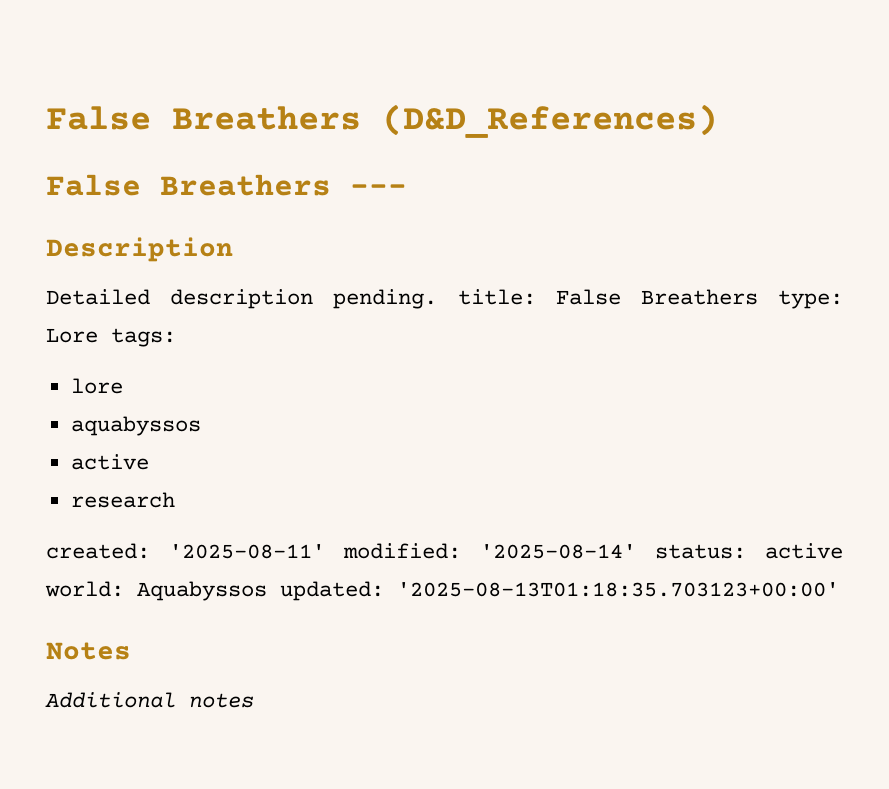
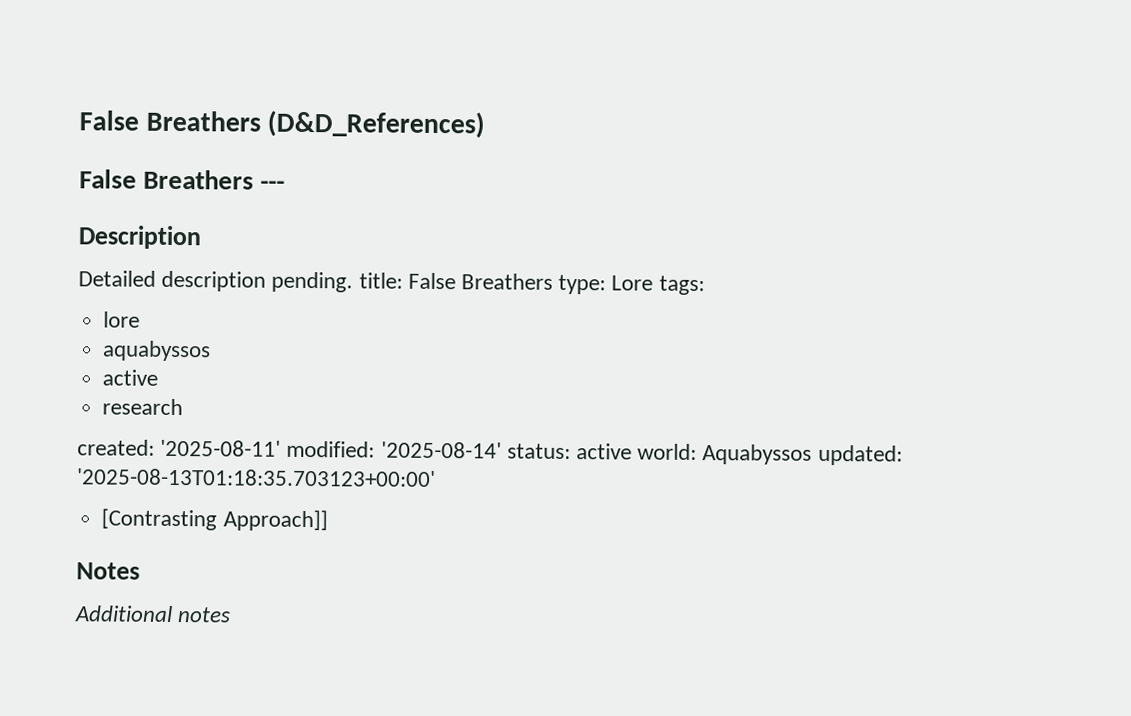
(839, 589) none -> [101,508,328,532] // [Contrasting Approach]]

